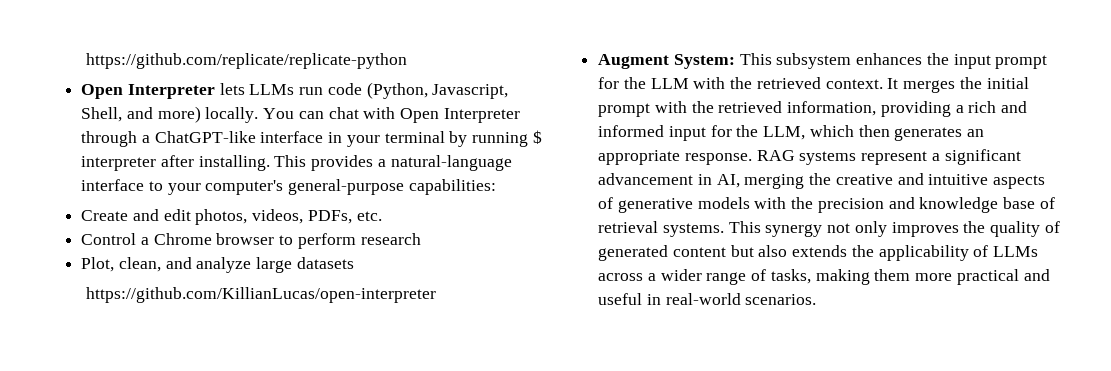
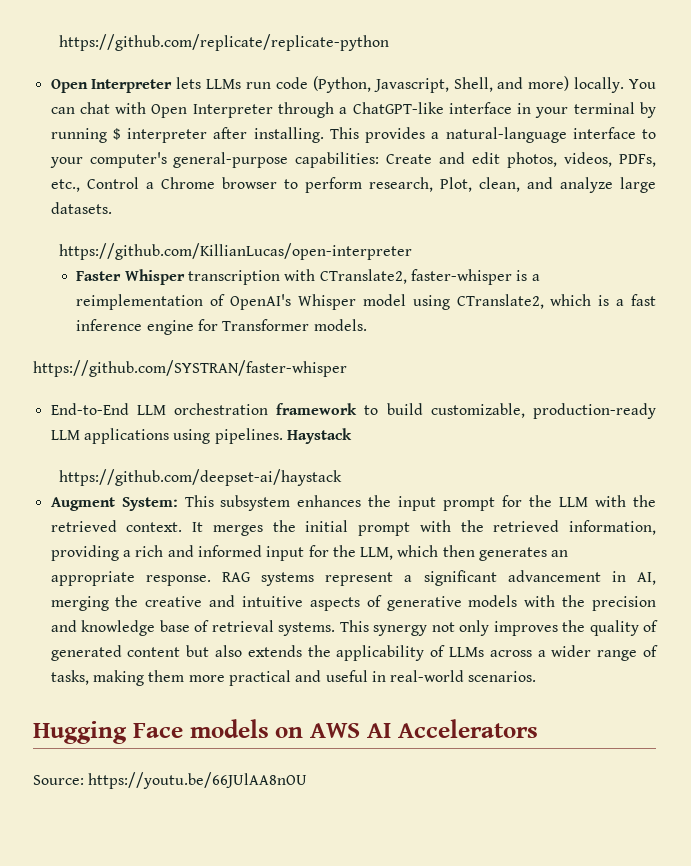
(496, 187) // -> (380, 160) none
[356,211,382,221] etc. // -> [50,179,80,192] etc.,
[360,233,421,245] research // -> [368,177,433,192] research,
[296,257,354,269] datasets -> [50,202,112,214] datasets.
(437, 295) none -> [76,269,540,285] [76,294,656,310] [76,319,367,335] [33,360,347,377] [50,403,656,419] [50,428,352,444] [58,469,342,486] // Faster Whisper transcription with CTranslate2, faster-whisper is a reimplementation of OpenAI's Whisper model using CTranslate2, which is a fast inference engine for Transformer models. // https://github.com/SYSTRAN/faster-whisper // End-to-End LLM orchestration framework to build customizable, production-ready LLM applications using pipelines. Haystack // https://github.com/deepset-ai/haystack
(817, 299) none -> [33,719,538,744] [33,772,308,789] // Hugging Face models on AWS AI Accelerators // Source: https://youtu.be/66JUlAA8nOU

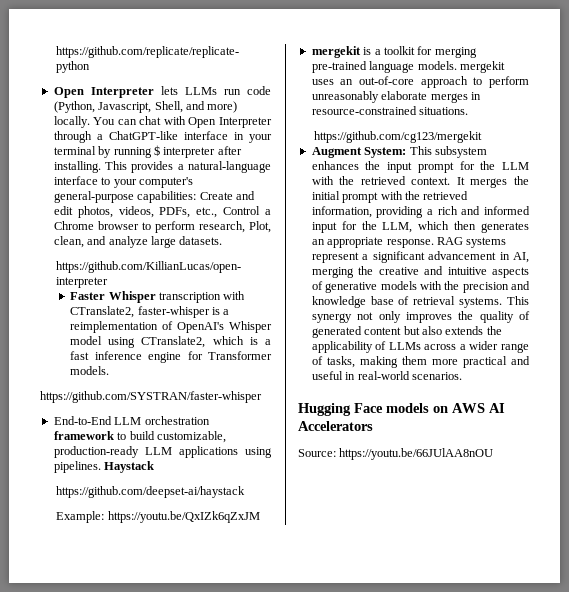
(342, 477) none -> [56,511,260,523] [311,46,477,58] [311,61,505,73] [311,76,529,88] [311,91,481,103] [311,106,469,115] [314,131,483,143] // Example: https://youtu.be/QxIZk6qZxJM // mergekit is a toolkit for merging pre-trained language models. mergekit uses an out-of-core approach to perform unreasonably elaborate merges in resource-constrained situations. // https://github.com/cg123/mergekit

